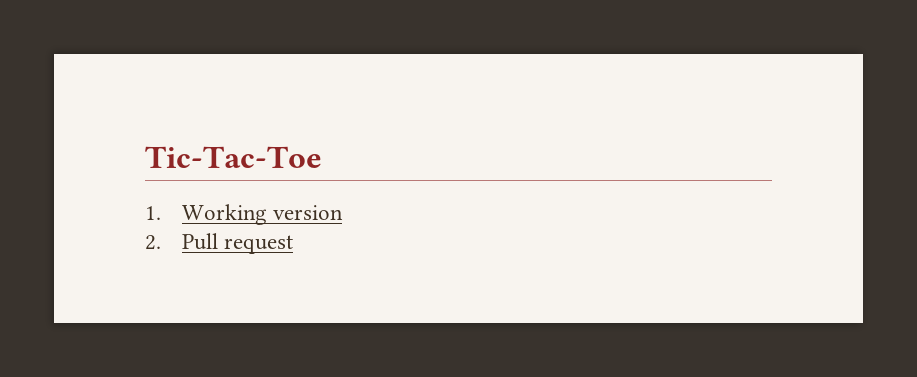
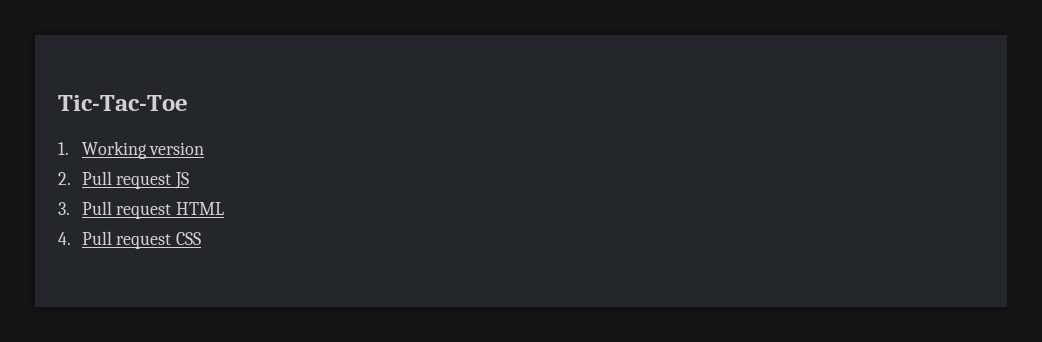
(294, 244) none -> [174,172,189,189] [58,201,224,219] [58,231,201,249] JS // 3. Pull request HTML // 4. Pull request CSS

